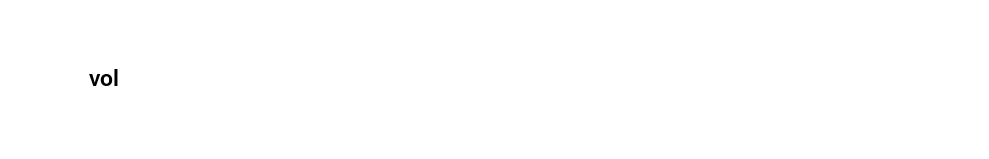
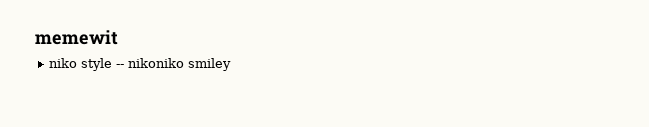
[89,69,119,86] vol -> [35,30,118,45] [48,58,231,71] memewit // niko style -- nikoniko smiley

